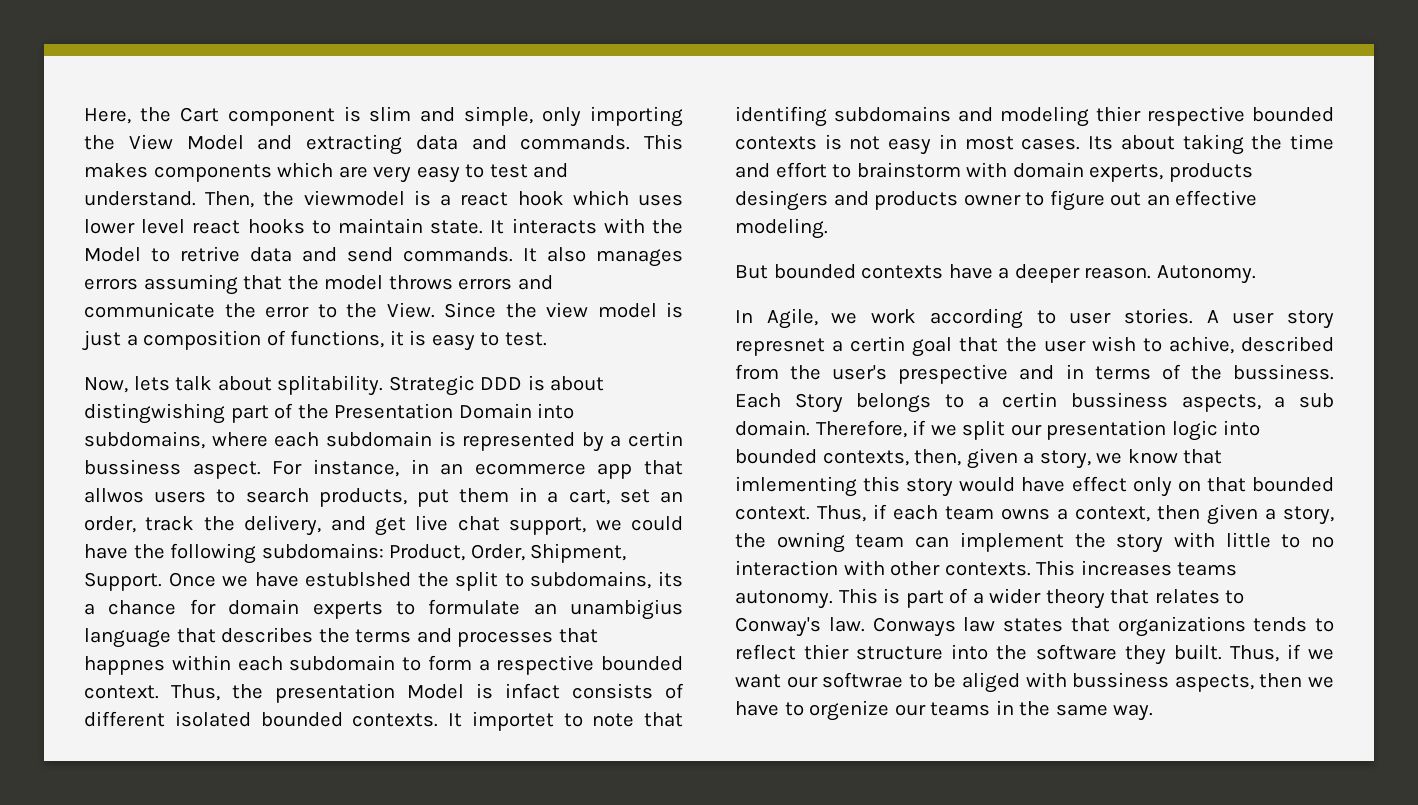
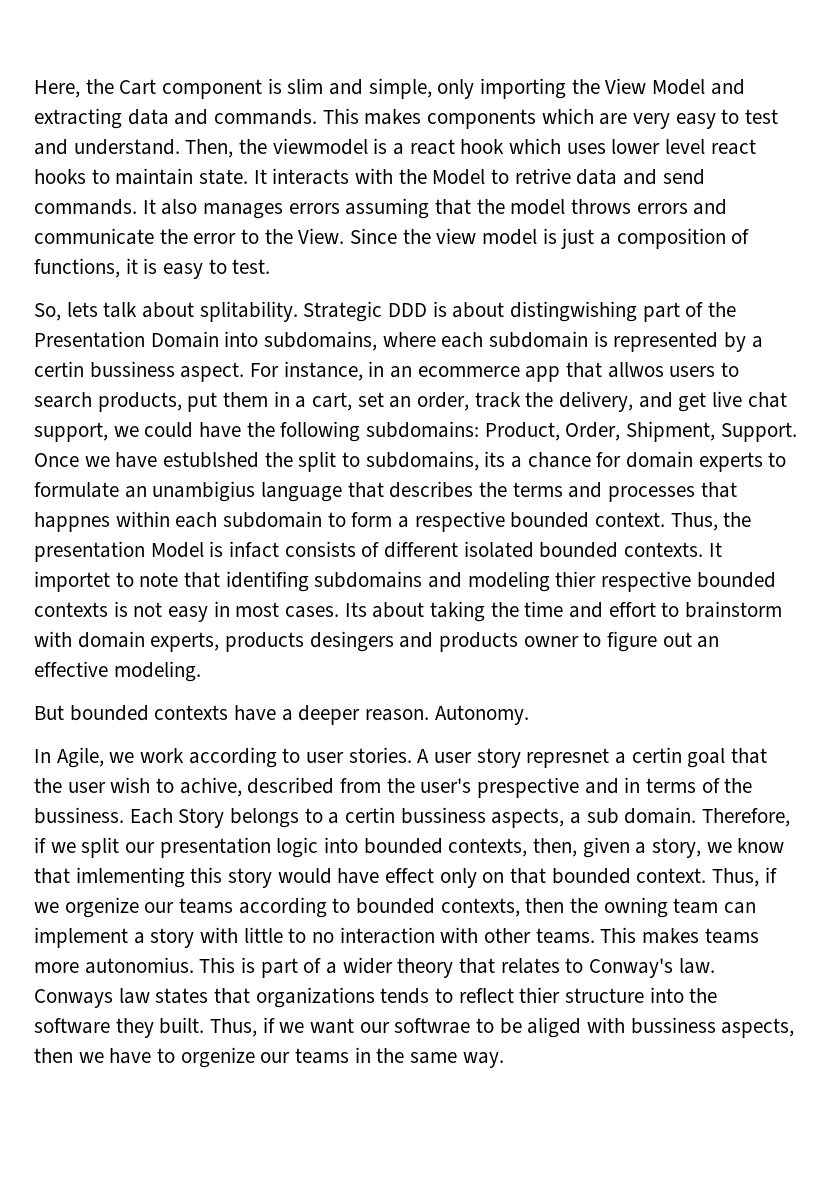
[84,377,128,393] Now, -> [34,303,61,321] So,
[893,504,1334,525] each team owns a context, then given a story, -> [34,897,565,918] we orgenize our teams according to bounded contexts, then
[1074,533,1106,548] the -> [133,932,145,944] a
[944,560,1238,576] [735,590,833,609] contexts. This increases teams autonomy. -> [535,927,759,944] [34,957,194,974] teams. This makes teams more autonomius.

